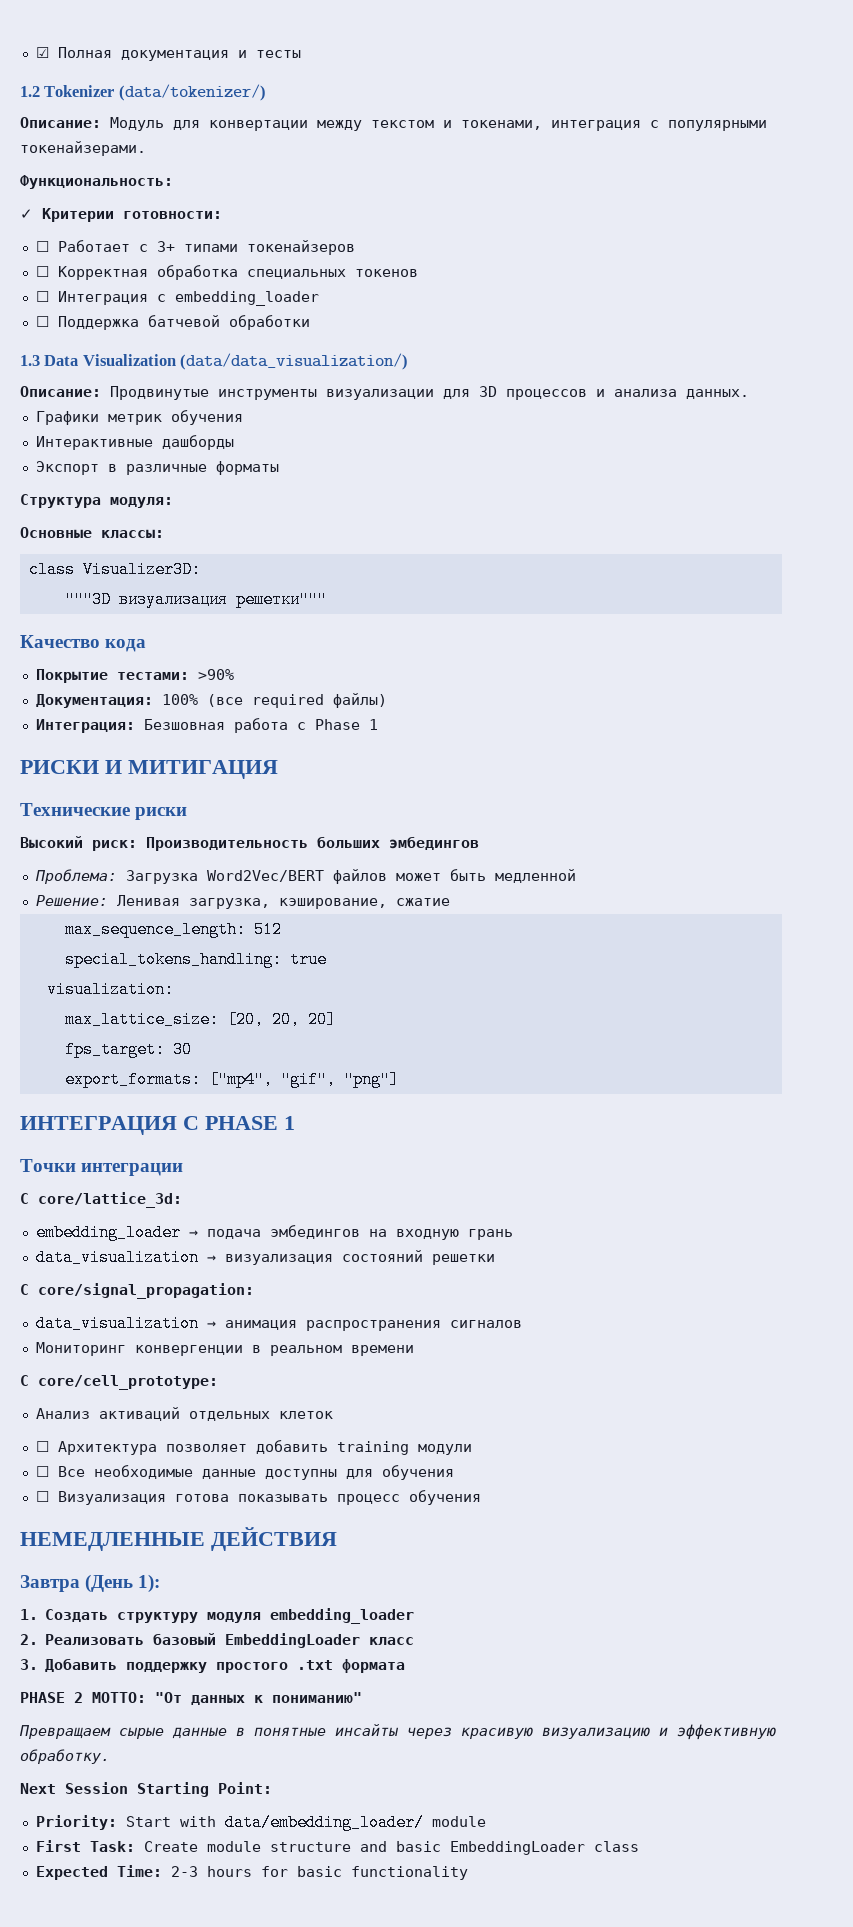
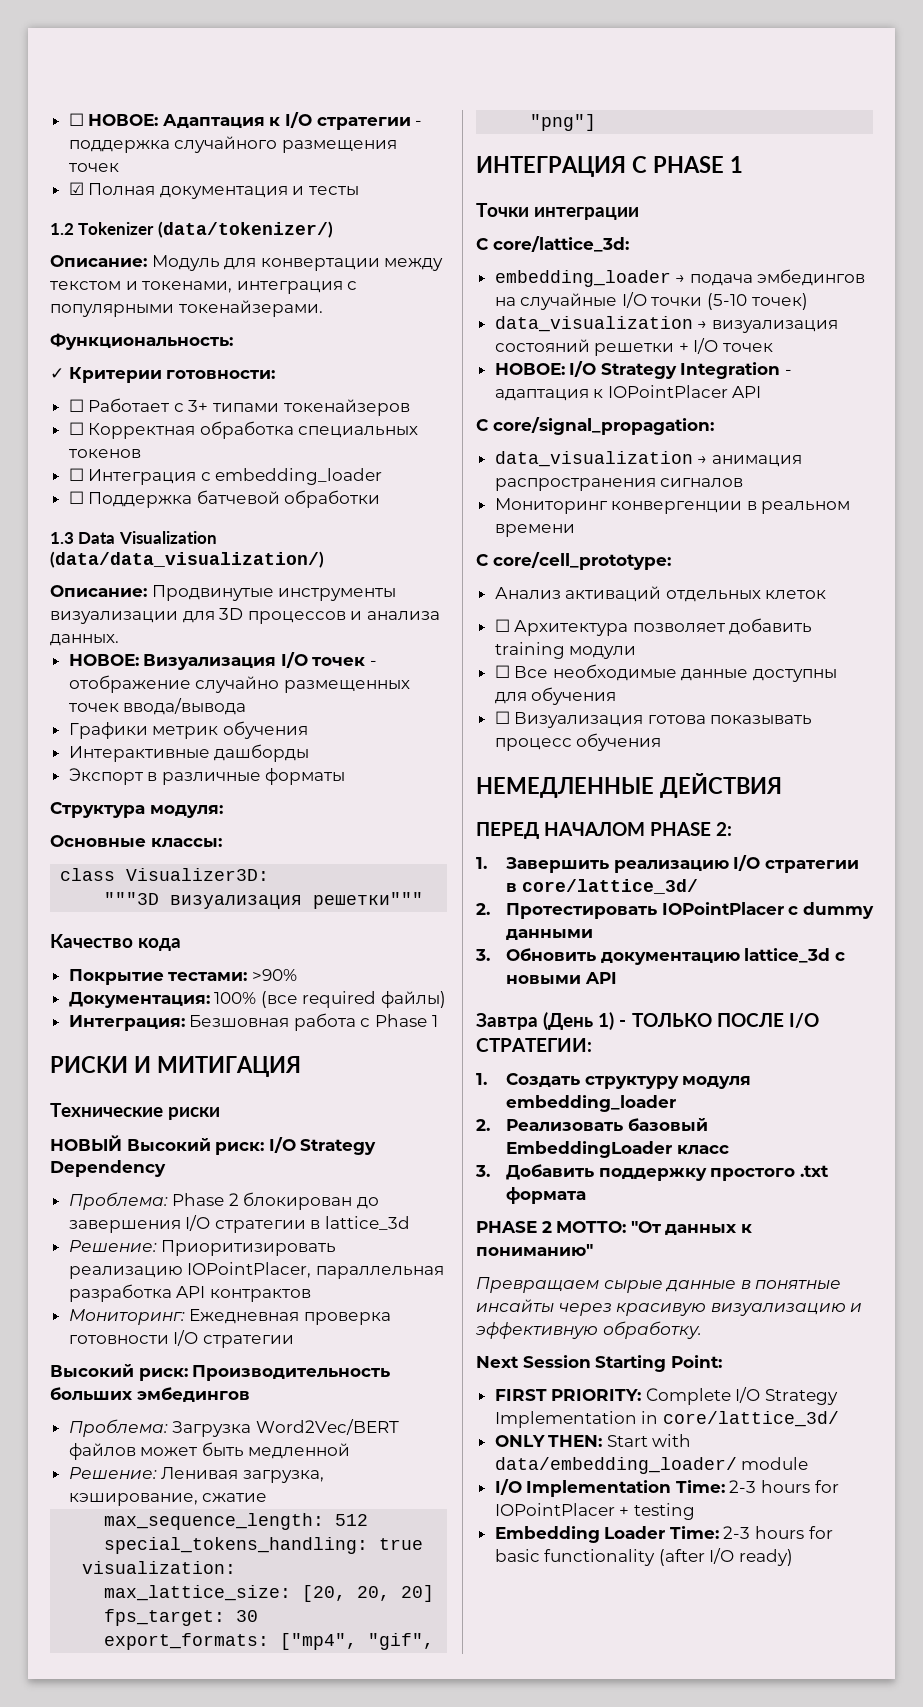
(35, 52) none -> [68,112,423,130] [68,136,397,153] [68,163,119,172] ☐ НОВОЕ: Адаптация к I/O стратегии - поддержка случайного размещения точек //
(749, 394) none -> [68,652,378,670] [68,675,410,693] [68,698,247,715] // НОВОЕ: Визуализация I/O точек - отображение случайно размещенных точек ввода/вывода
(188, 813) none -> [50,1135,377,1155] [50,1160,166,1177] [68,1192,380,1210] [68,1215,411,1233] [68,1240,337,1256] [68,1262,444,1279] [68,1284,311,1302] [68,1309,391,1325] [68,1330,294,1348] // НОВЫЙ Высокий риск: I/O Strategy Dependency // Проблема: Phase 2 блокирован до завершения I/O стратегии в lattice_3d // Решение: Приоритизировать реализацию IOPointPlacer, параллельная разработка API контрактов // Мониторинг: Ежедневная проверка готовности I/O стратегии
[395,1229,513,1240] входную грань -> [520,292,808,310] случайные I/O точки (5-10 точек)
(495, 1259) none -> [678,338,774,354] [494,361,793,379] [494,385,762,401] + I/O точек // НОВОЕ: I/O Strategy Integration - адаптация к IOPointPlacer API
[20,1574,161,1593] Завтра (День 1): -> [476,822,733,839] [476,855,859,873] [505,879,698,894] [476,902,874,919] [505,929,593,940] [475,948,845,965] [505,972,617,984] [476,1012,819,1030] [476,1038,592,1052] ПЕРЕД НАЧАЛОМ PHASE 2: // 1. Завершить реализацию I/O стратегии в core/lattice_3d/ // 2. Протестировать IOPointPlacer с dummy данными // 3. Обновить документацию lattice_3d с новыми API // Завтра (День 1) - ТОЛЬКО ПОСЛЕ I/O СТРАТЕГИИ:
[35,1814,486,1831] [35,1840,639,1855] [35,1866,108,1880] Priority: Start with data/embedding_loader/ module // First Task: Create module structure and basic EmbeddingLoader class // Expected -> [494,1387,839,1405] [494,1411,839,1428] [494,1434,692,1447] [494,1457,809,1474] [494,1479,839,1497] [494,1503,695,1520] [494,1526,666,1543] FIRST PRIORITY: Complete I/O Strategy Implementation in core/lattice_3d/ // ONLY THEN: Start with data/embedding_loader/ module // I/O Implementation Time: 2-3 hours for IOPointPlacer + testing // Embedding Loader
(468, 1873) none -> [658,1548,794,1566] (after I/O ready)

